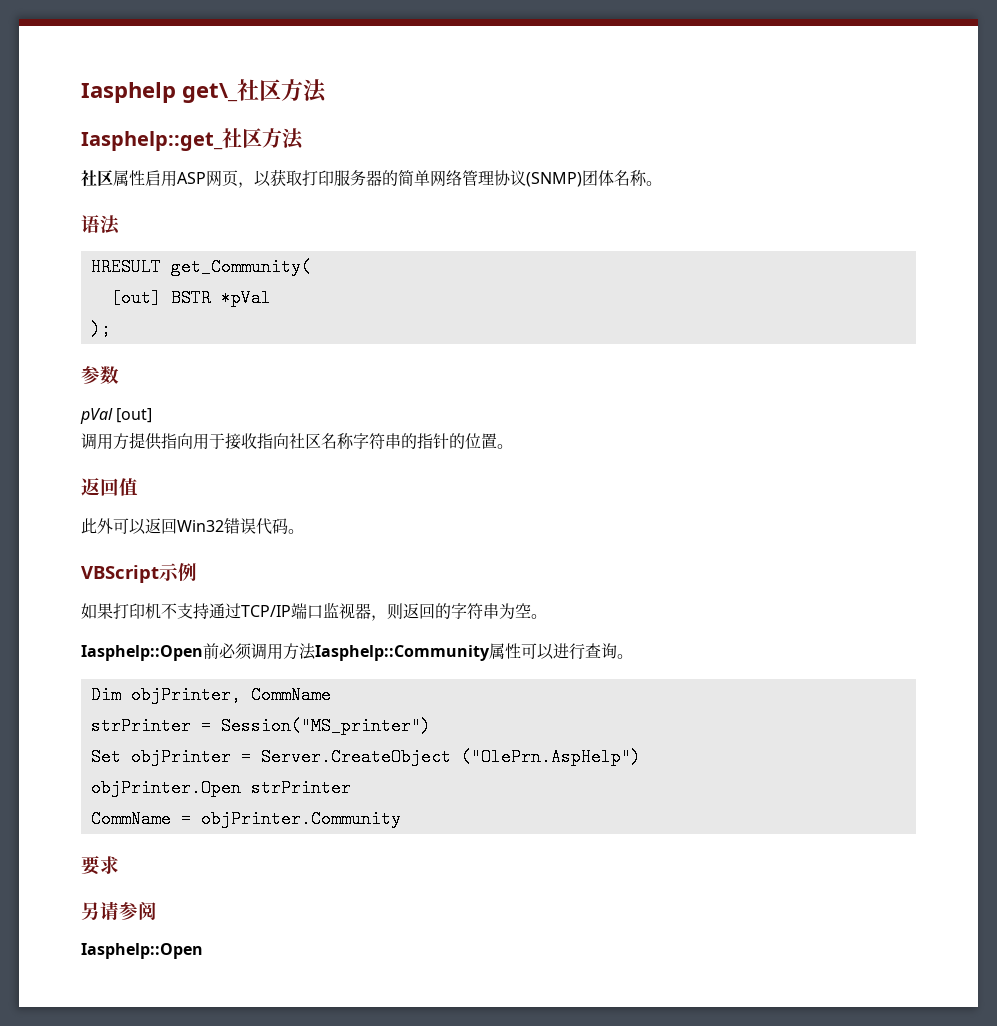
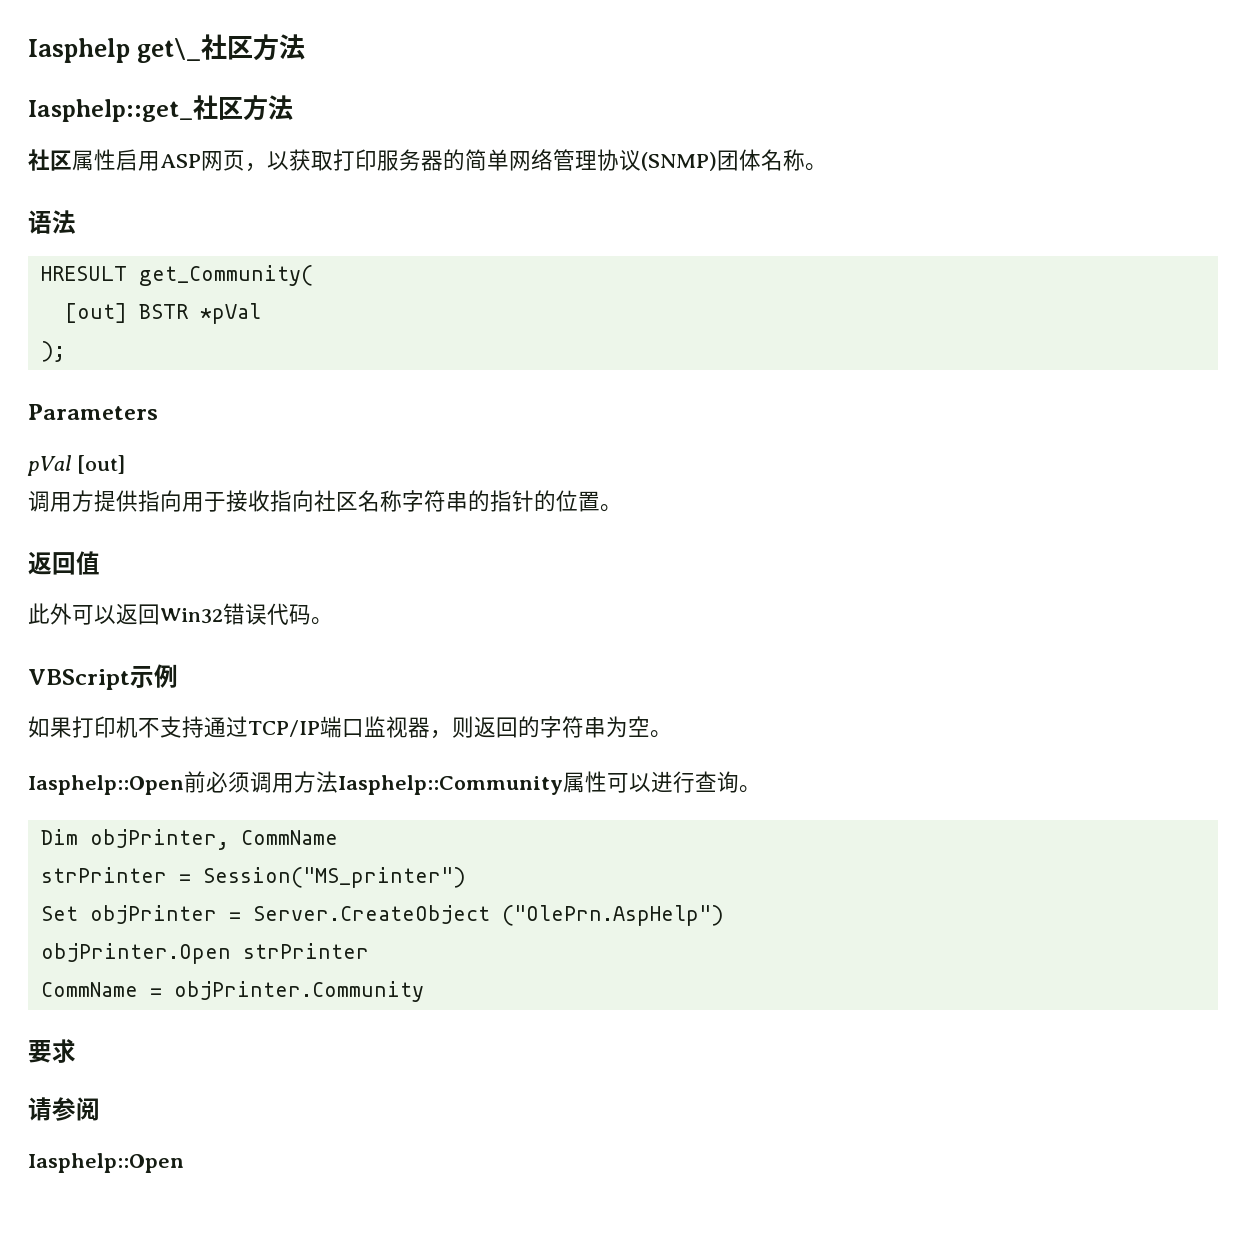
[81,366,119,384] 参数 -> [28,404,158,420] Parameters
[81,902,100,920] 另 -> (76, 1051) none

